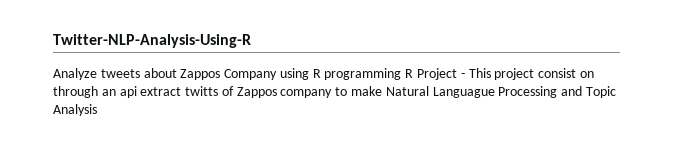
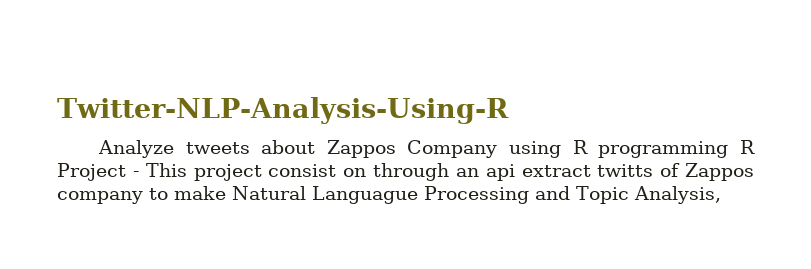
[53,104,97,116] Analysis -> [633,186,721,204] Analysis,

